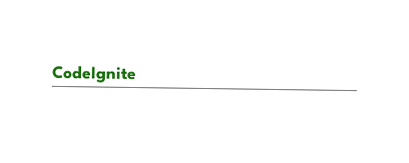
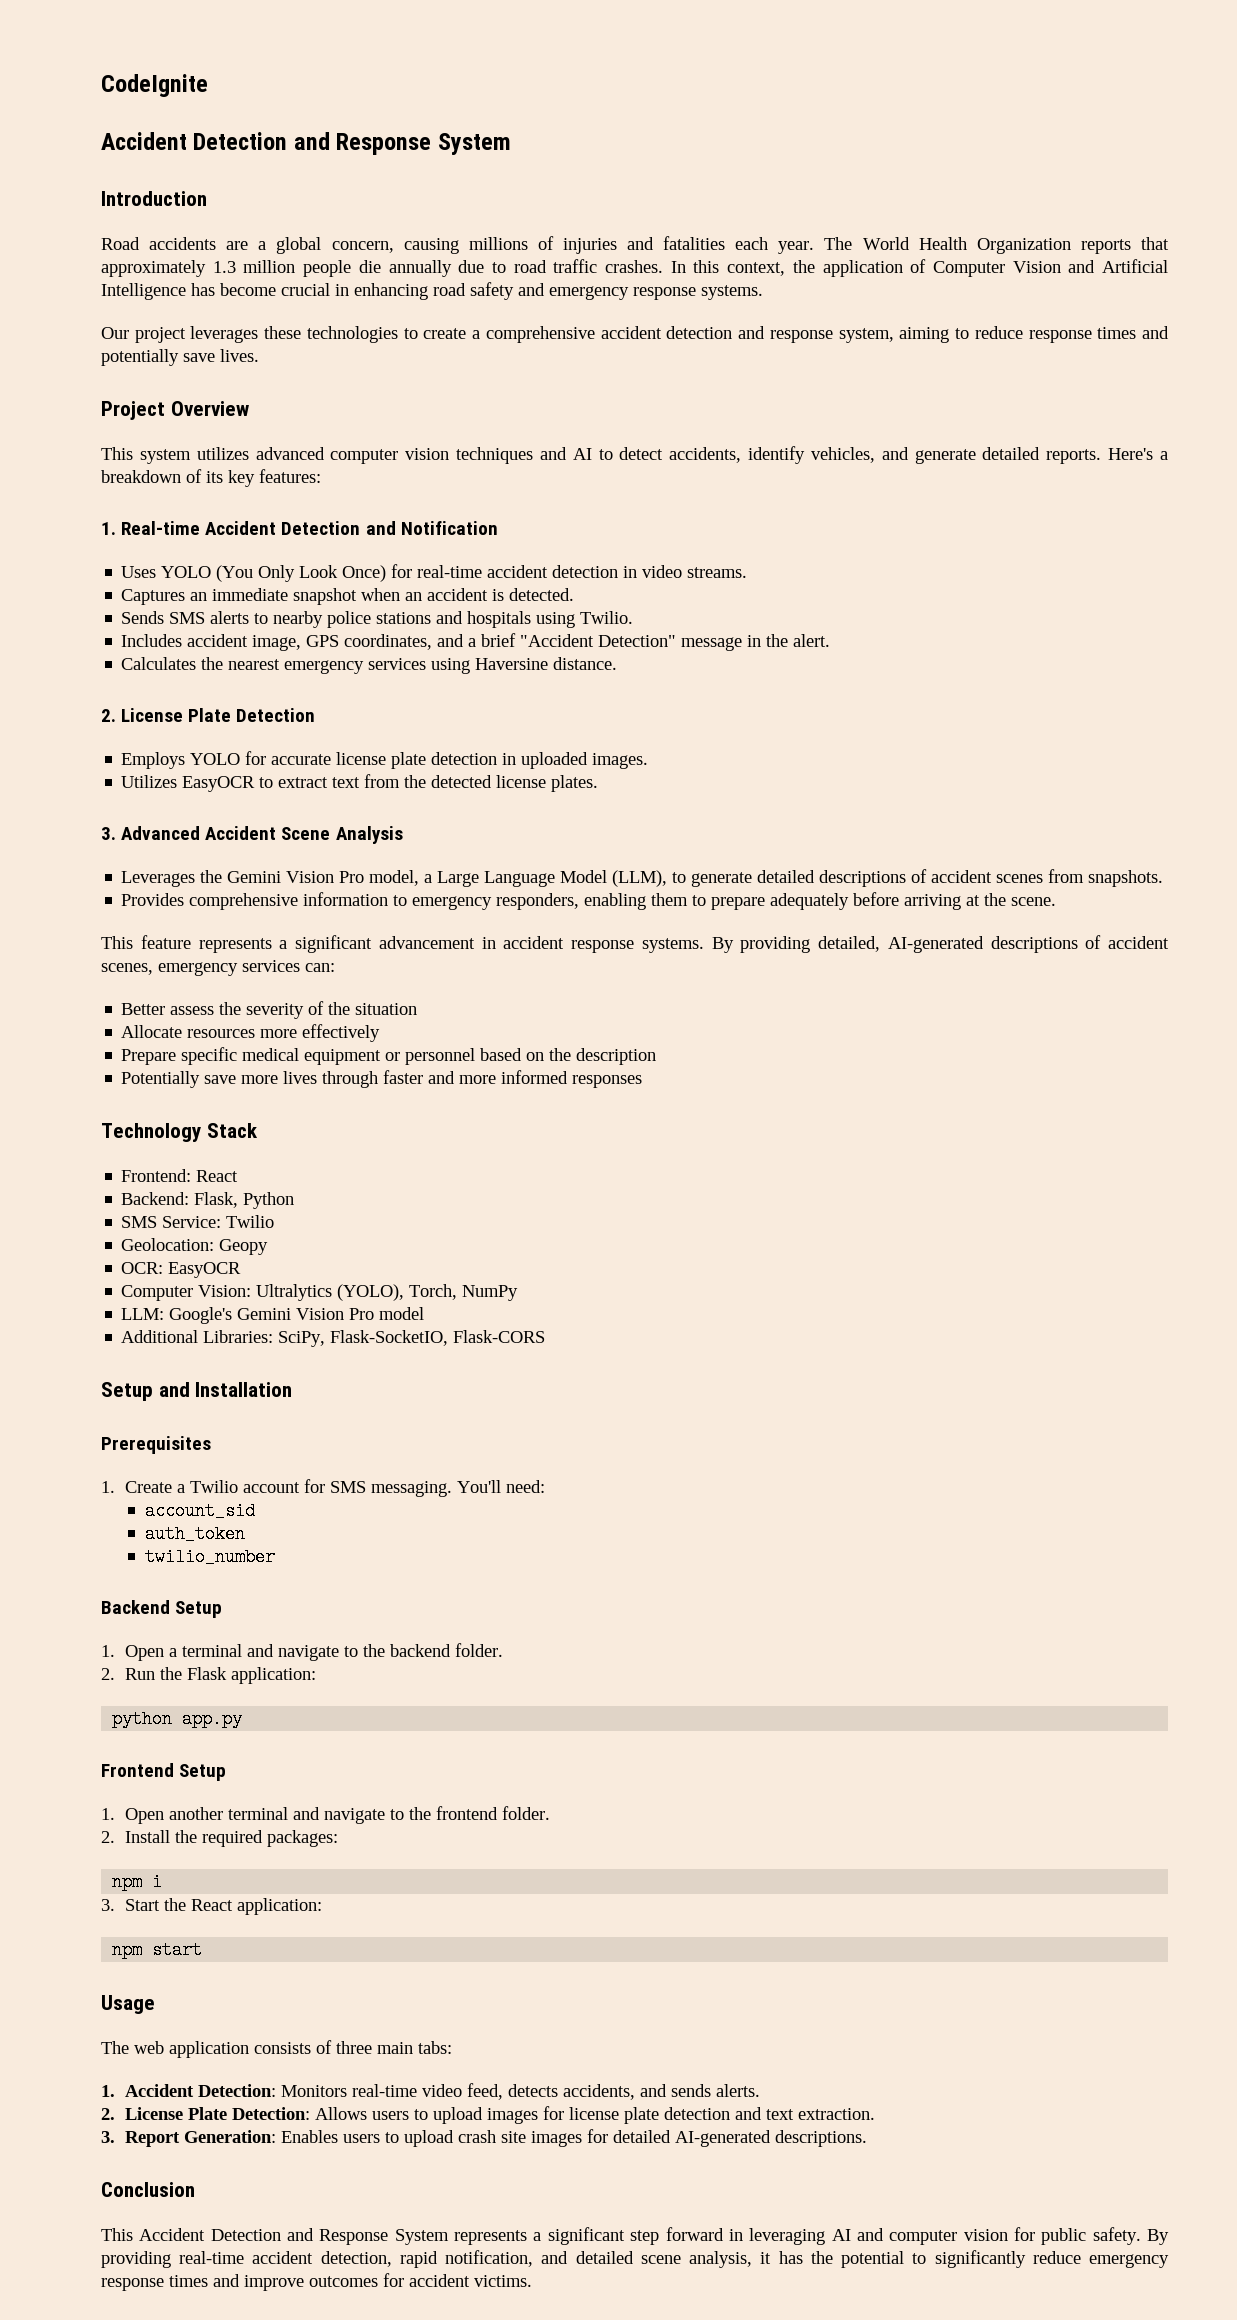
(137, 74) none -> [101,132,511,155] [101,191,207,206] [101,236,1169,254] [101,259,1169,277] [101,282,763,300] [101,326,1169,343] [101,349,259,366] [101,401,249,420] [101,446,1169,464] [101,469,321,487] [101,521,498,535] [121,564,748,582] [121,588,575,605] [121,611,634,628] [121,633,831,651] [121,657,618,674] [101,708,316,722] [121,751,649,769] [121,774,599,792] [101,826,403,844] [121,869,1164,887] [121,892,1057,910] [101,935,1169,953] [101,960,335,976] [121,1001,418,1019] [121,1024,381,1042] [121,1047,657,1065] [121,1070,643,1088] [101,1123,258,1142] [121,1169,239,1182] [121,1192,295,1209] [121,1215,275,1228] [121,1238,269,1255] [121,1262,242,1278] [121,1284,519,1301] [121,1307,425,1324] [121,1330,546,1347] [101,1382,293,1401] [101,1436,211,1454] [101,1479,545,1497] [145,1502,256,1520] [145,1525,246,1543] [145,1548,276,1566] [101,1600,223,1618] [101,1643,503,1661] [101,1667,316,1684] [112,1710,243,1728] [101,1763,227,1781] [101,1806,550,1824] [101,1830,338,1847] [112,1873,163,1891] [101,1898,322,1915] [112,1941,203,1959] [101,1995,155,2014] [101,2040,452,2058] [101,2083,760,2100] [101,2106,875,2124] [101,2129,867,2147] [101,2182,195,2197] [101,2227,1170,2245] [101,2250,1170,2268] [101,2273,532,2291] // Accident Detection and Response System // Introduction // Road accidents are a global concern, causing millions of injuries and fatalities each year. The World Health Organization reports that approximately 1.3 million people die annually due to road traffic crashes. In this context, the application of Computer Vision and Artificial Intelligence has become crucial in enhancing road safety and emergency response systems. // Our project leverages these technologies to create a comprehensive accident detection and response system, aiming to reduce response times and potentially save lives. // Project Overview // This system utilizes advanced computer vision techniques and AI to detect accidents, identify vehicles, and generate detailed reports. Here's a breakdown of its key features: // 1. Real-time Accident Detection and Notification // Uses YOLO (You Only Look Once) for real-time accident detection in video streams. // Captures an immediate snapshot when an accident is detected. // Sends SMS alerts to nearby police stations and hospitals using Twilio. // Includes accident image, GPS coordinates, and a brief "Accident Detection" message in the alert. // Calculates the nearest emergency services using Haversine distance. // 2. License Plate Detection // Employs YOLO for accurate license plate detection in uploaded images. // Utilizes EasyOCR to extract text from the detected license plates. // 3. Advanced Accident Scene Analysis // Leverages the Gemini Vision Pro model, a Large Language Model (LLM), to generate detailed descriptions of accident scenes from snapshots. // Provides comprehensive information to emergency responders, enabling them to prepare adequately before arriving at the scene. // This feature represents a significant advancement in accident response systems. By providing detailed, AI-generated descriptions of accident scenes, emergency services can: // Better assess the severity of the situation // Allocate resources more effectively // Prepare specific medical equipment or personnel based on the description // Potentially save more lives through faster and more informed responses // Technology Stack // Frontend: React // Backend: Flask, Python // SMS Service: Twilio // Geolocation: Geopy // OCR: EasyOCR // Computer Vision: Ultralytics (YOLO), Torch, NumPy // LLM: Google's Gemini Vision Pro model // Additional Libraries: SciPy, Flask-SocketIO, Flask-CORS // Setup and Installation // Prerequisites // 1. Create a Twilio account for SMS messaging. You'll need: // account_sid // auth_token // twilio_number // Backend Setup // 1. Open a terminal and navigate to the backend folder. // 2. Run the Flask application: // python app.py // Frontend Setup // 1. Open another terminal and navigate to the frontend folder. // 2. Install the required packages: // npm i // 3. Start the React application: // npm start // Usage // The web application consists of three main tabs: // 1. Accident Detection: Monitors real-time video feed, detects accidents, and sends alerts. // 2. License Plate Detection: Allows users to upload images for license plate detection and text extraction. // 3. Report Generation: Enables users to upload crash site images for detailed AI-generated descriptions. // Conclusion // This Accident Detection and Response System represents a significant step forward in leveraging AI and computer vision for public safety. By providing real-time accident detection, rapid notification, and detailed scene analysis, it has the potential to significantly reduce emergency response times and improve outcomes for accident victims.

